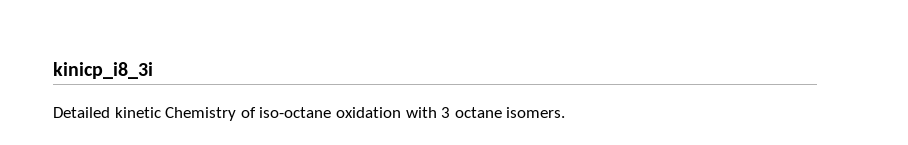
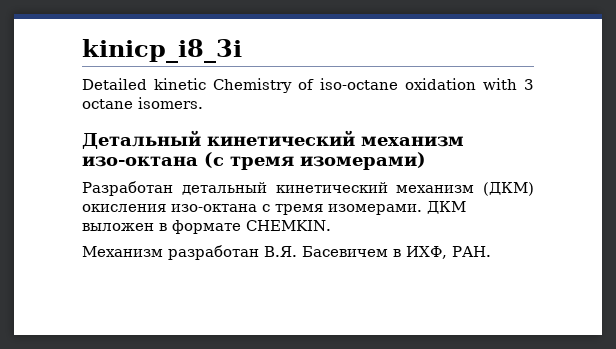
(566, 112) none -> [82,130,464,149] [82,152,426,170] [82,181,534,196] [82,201,466,215] [82,220,331,234] [82,245,491,260] // Детальный кинетический механизм изо-октана (с тремя изомерами) // Разработан детальный кинетический механизм (ДКМ) окисления изо-октана с тремя изомерами. ДКМ выложен в формате CHEMKIN. // Механизм разработан В.Я. Басевичем в ИХФ, РАН.

